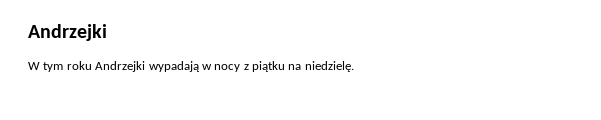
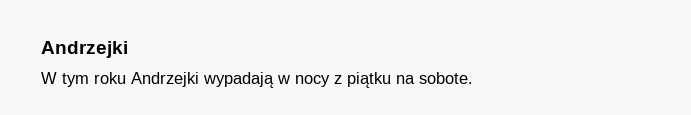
[304,61,354,72] niedzielę. -> [419,72,473,84] sobote.

